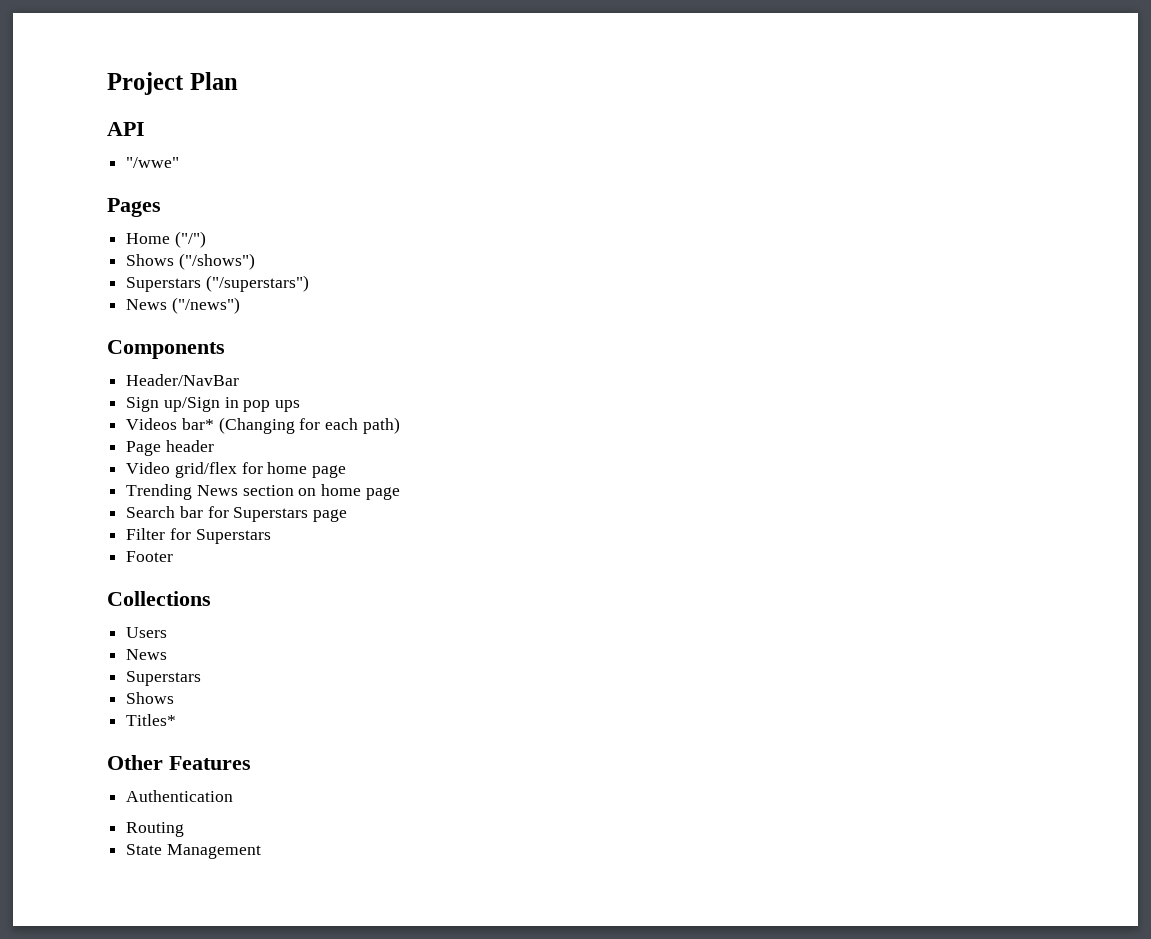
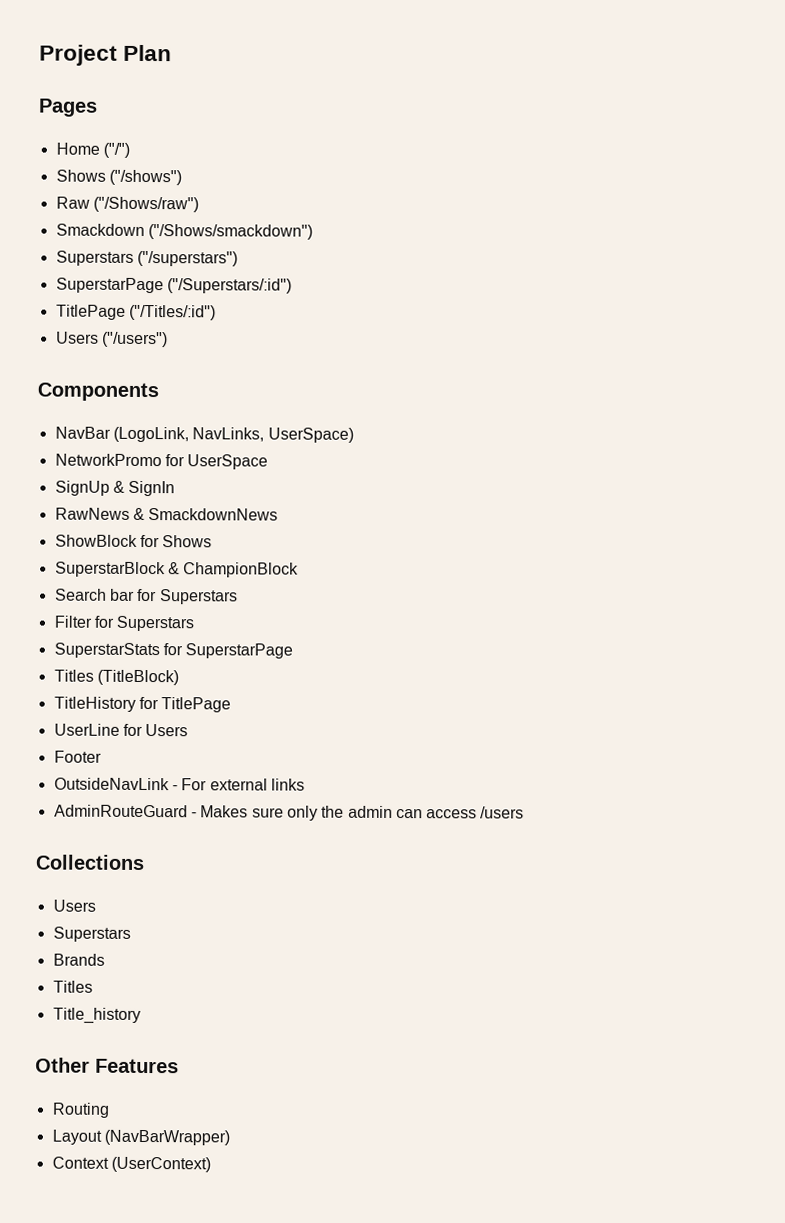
[107,122,145,136] [126,157,180,168] // API // "/wwe" -> (173, 53) none
[126,275,309,292] [126,297,240,314] [107,340,225,359] [126,374,240,386] [126,397,301,412] [126,417,400,434] [126,440,214,456] [126,462,347,478] [126,484,400,500] Superstars ("/superstars") // News ("/news") // Components // Header/NavBar // Sign up/Sign in pop ups // Videos bar* (Changing for each path) // Page header // Video grid/flex for home page // Trending News section on home page -> [55,196,199,213] [55,223,313,240] [55,250,238,267] [55,277,292,294] [55,304,216,321] [55,331,168,348] [37,382,159,402] [54,426,354,443] [54,453,269,470] [54,480,176,497] [54,507,279,521] [54,534,213,548] [54,561,300,578] Raw ("/Shows/raw") // Smackdown ("/Shows/smackdown") // Superstars ("/superstars") // SuperstarPage ("/Superstars/:id") // TitlePage ("/Titles/:id") // Users ("/users") // Components // NavBar (LogoLink, NavLinks, UserSpace) // NetworkPromo for UserSpace // SignUp & SignIn // RawNews & SmackdownNews // ShowBlock for Shows // SuperstarBlock & ChampionBlock
[313,509,348,522] page -> (238, 597) none
[126,551,174,562] Footer -> [53,642,294,659] [53,669,179,686] [53,696,232,713] [53,723,189,737] [53,750,102,763] [53,777,305,791] [53,804,525,821] SuperstarStats for SuperstarPage // Titles (TitleBlock) // TitleHistory for TitlePage // UserLine for Users // Footer // OutsideNavLink - For external links // AdminRouteGuard - Makes sure only the admin can access /users
[126,649,168,660] [126,671,202,686] [126,692,175,704] [126,714,177,726] // News // Superstars // Shows // Titles* -> [52,926,131,942] [52,953,105,966] [52,980,93,993] [52,1007,141,1024] // Superstars // Brands // Titles // Title_history
[126,790,234,802] // Authentication -> (179, 1066) none
[126,844,261,859] State Management -> [51,1129,230,1146] [51,1156,211,1173] Layout (NavBarWrapper) // Context (UserContext)

